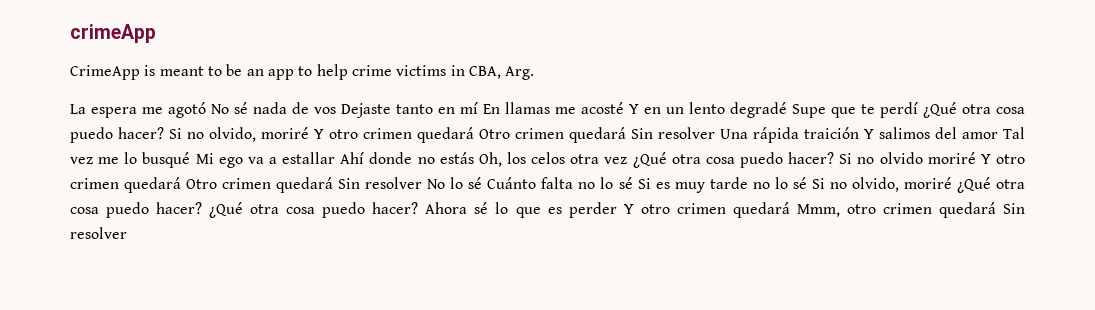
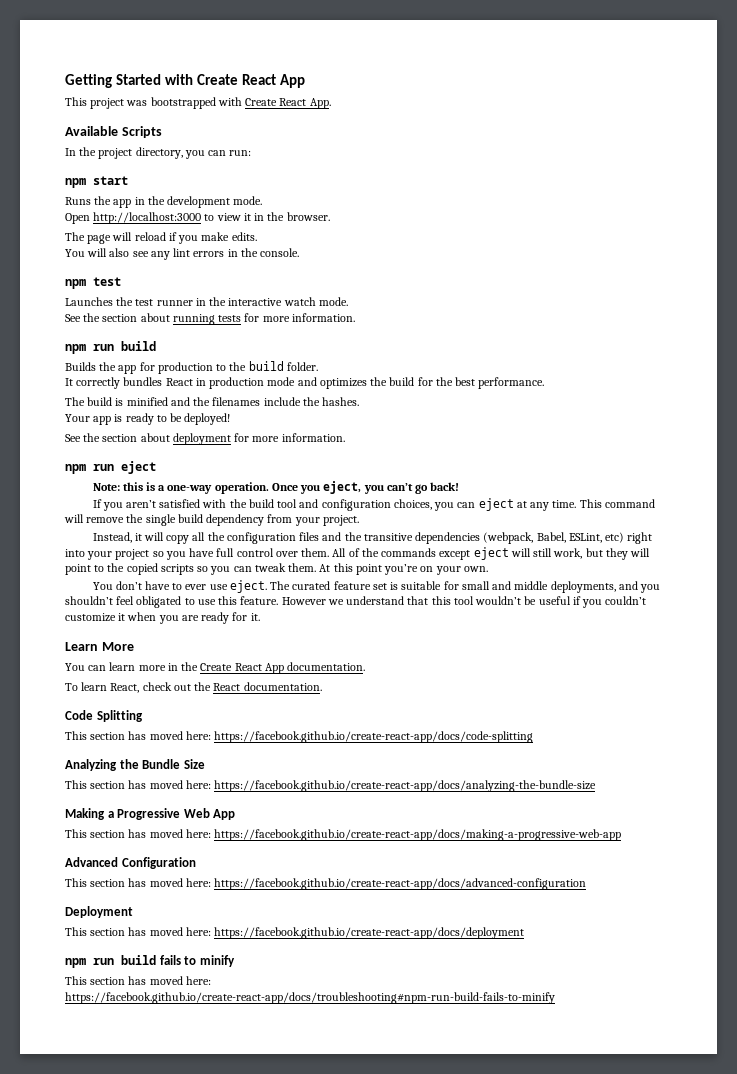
[70,24,156,43] [70,64,535,80] [70,102,1025,118] [70,127,1025,143] [70,152,1025,168] [70,177,1026,193] [70,202,1025,218] [70,227,127,239] crimeApp // CrimeApp is meant to be an app to help crime victims in CBA, Arg. // La espera me agotó No sé nada de vos Dejaste tanto en mí En llamas me acosté Y en un lento degradé Supe que te perdí ¿Qué otra cosa puedo hacer? Si no olvido, moriré Y otro crimen quedará Otro crimen quedará Sin resolver Una rápida traición Y salimos del amor Tal vez me lo busqué Mi ego va a estallar Ahí donde no estás Oh, los celos otra vez ¿Qué otra cosa puedo hacer? Si no olvido moriré Y otro crimen quedará Otro crimen quedará Sin resolver No lo sé Cuánto falta no lo sé Si es muy tarde no lo sé Si no olvido, moriré ¿Qué otra cosa puedo hacer? ¿Qué otra cosa puedo hacer? Ahora sé lo que es perder Y otro crimen quedará Mmm, otro crimen quedará Sin resolver -> [65,74,305,88] [65,97,331,109] [65,126,162,138] [65,147,252,159] [65,176,128,188] [65,196,263,208] [65,212,330,224] [65,232,257,244] [65,248,300,260] [65,277,121,289] [65,297,348,306] [65,313,355,325] [65,341,156,354] [65,361,318,374] [65,377,545,389] [65,397,360,406] [65,413,231,425] [65,433,345,445] [65,461,156,474] [92,481,460,494] [92,498,655,511] [64,514,359,526] [92,532,653,544] [65,547,651,560] [65,563,488,575] [92,580,661,593] [65,596,647,608] [65,612,260,624] [65,642,134,651] [65,662,366,674] [65,682,322,693] [65,710,143,722] [65,731,534,743] [65,759,205,771] [65,780,597,792] [65,808,236,820] [65,829,622,841] [65,857,196,869] [65,878,587,890] [65,906,133,918] [65,927,525,939] [65,955,235,968] [65,976,211,985] [65,992,555,1004] Getting Started with Create React App // This project was bootstrapped with Create React App. // Available Scripts // In the project directory, you can run: // npm start // Runs the app in the development mode. // Open http://localhost:3000 to view it in the browser. // The page will reload if you make edits. // You will also see any lint errors in the console. // npm test // Launches the test runner in the interactive watch mode. // See the section about running tests for more information. // npm run build // Builds the app for production to the build folder. // It correctly bundles React in production mode and optimizes the build for the best performance. // The build is minified and the filenames include the hashes. // Your app is ready to be deployed! // See the section about deployment for more information. // npm run eject // Note: this is a one-way operation. Once you eject, you can’t go back! // If you aren’t satisfied with the build tool and configuration choices, you can eject at any time. This command will remove the single build dependency from your project. // Instead, it will copy all the configuration files and the transitive dependencies (webpack, Babel, ESLint, etc) right into your project so you have full control over them. All of the commands except eject will still work, but they will point to the copied scripts so you can tweak them. At this point you’re on your own. // You don’t have to ever use eject. The curated feature set is suitable for small and middle deployments, and you shouldn’t feel obligated to use this feature. However we understand that this tool wouldn’t be useful if you couldn’t customize it when you are ready for it. // Learn More // You can learn more in the Create React App documentation. // To learn React, check out the React documentation. // Code Splitting // This section has moved here: https://facebook.github.io/create-react-app/docs/code-splitting // Analyzing the Bundle Size // This section has moved here: https://facebook.github.io/create-react-app/docs/analyzing-the-bundle-size // Making a Progressive Web App // This section has moved here: https://facebook.github.io/create-react-app/docs/making-a-progressive-web-app // Advanced Configuration // This section has moved here: https://facebook.github.io/create-react-app/docs/advanced-configuration // Deployment // This section has moved here: https://facebook.github.io/create-react-app/docs/deployment // npm run build fails to minify // This section has moved here: https://facebook.github.io/create-react-app/docs/troubleshooting#npm-run-build-fails-to-minify

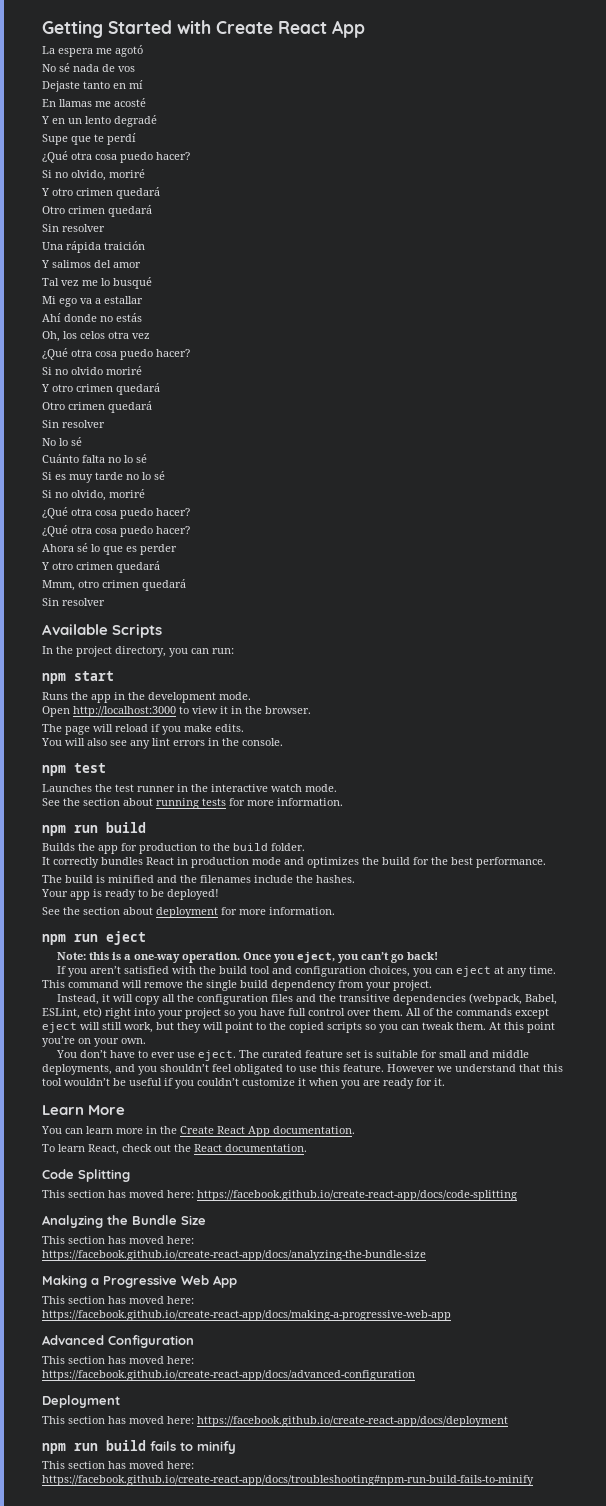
[65,97,331,109] This project was bootstrapped with Create React App. -> [42,45,143,57] [42,63,135,72] [42,80,143,92] [42,98,146,107] [41,115,157,127] [42,133,136,145] [42,151,190,163] [42,169,145,181] [41,187,160,199] [42,205,152,217] [42,224,105,232] [42,241,145,253] [41,260,141,268] [42,277,152,289] [42,296,143,307] [42,313,142,322] [42,331,150,342] [42,348,190,360] [42,366,142,375] [41,383,160,395] [42,401,152,413] [42,420,105,428] [42,437,82,446] [42,454,147,463] [42,471,165,483] [42,489,145,501] [42,507,190,519] [42,525,190,537] [42,543,177,555] [41,561,160,573] [42,579,186,591] [42,598,105,606] La espera me agotó // No sé nada de vos // Dejaste tanto en mí // En llamas me acosté // Y en un lento degradé // Supe que te perdí // ¿Qué otra cosa puedo hacer? // Si no olvido, moriré // Y otro crimen quedará // Otro crimen quedará // Sin resolver // Una rápida traición // Y salimos del amor // Tal vez me lo busqué // Mi ego va a estallar // Ahí donde no estás // Oh, los celos otra vez // ¿Qué otra cosa puedo hacer? // Si no olvido moriré // Y otro crimen quedará // Otro crimen quedará // Sin resolver // No lo sé // Cuánto falta no lo sé // Si es muy tarde no lo sé // Si no olvido, moriré // ¿Qué otra cosa puedo hacer? // ¿Qué otra cosa puedo hacer? // Ahora sé lo que es perder // Y otro crimen quedará // Mmm, otro crimen quedará // Sin resolver

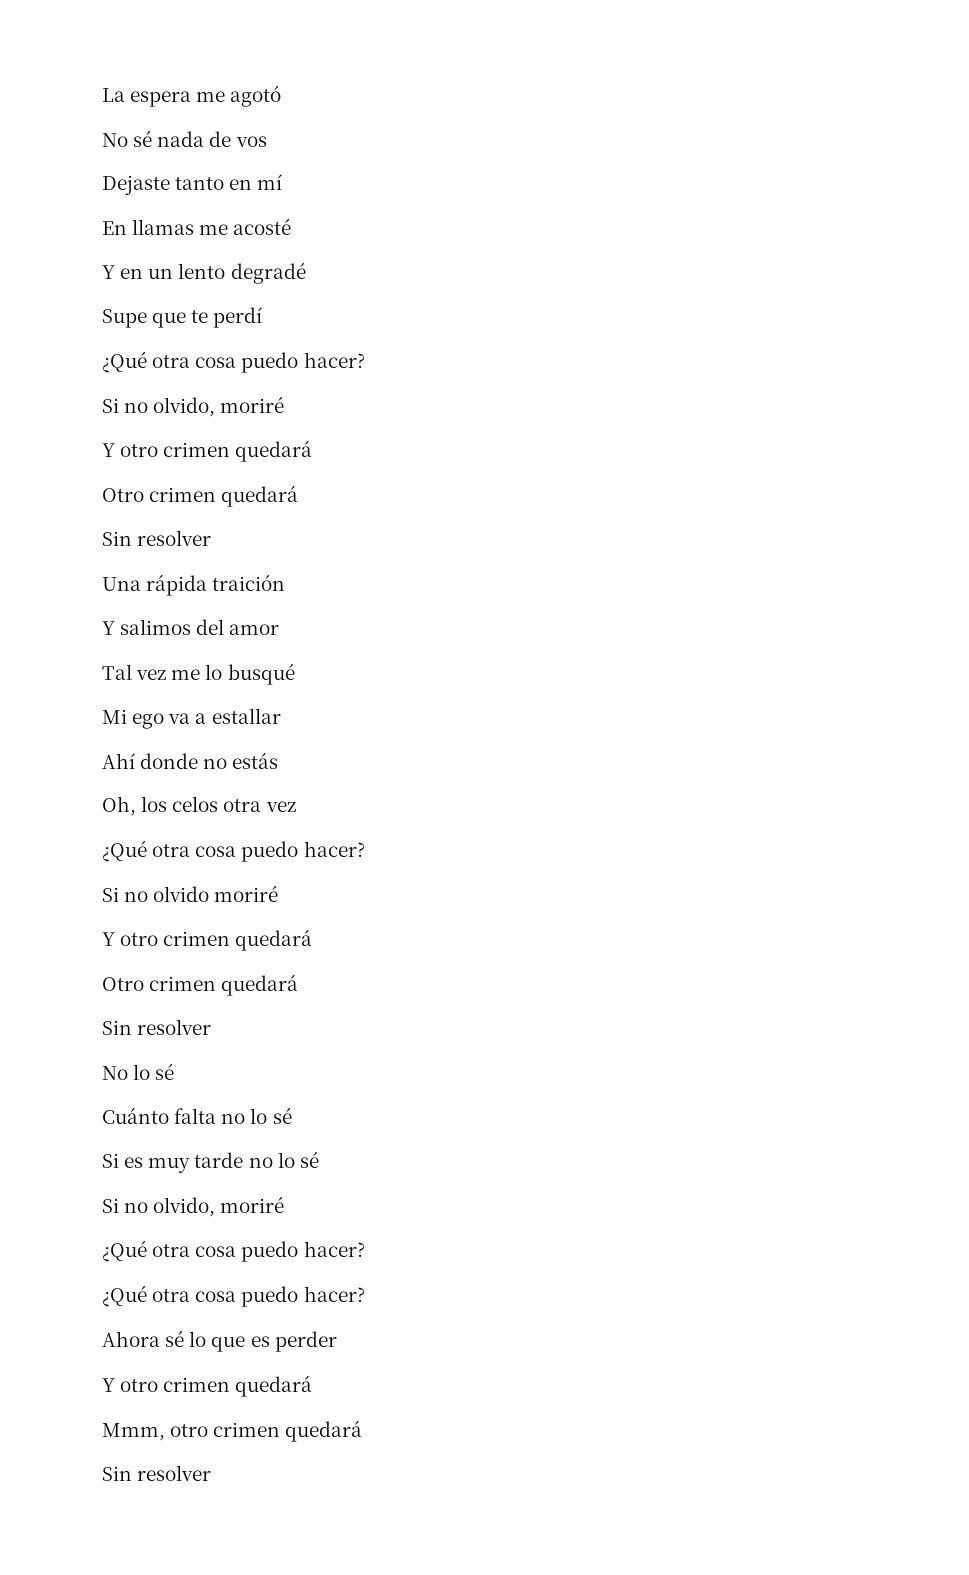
[42,20,365,38] Getting Started with Create React App // -> (102, 95) none
[42,624,163,638] [42,646,234,657] [42,671,114,684] [42,692,251,703] [42,706,311,717] [42,724,244,735] [41,738,283,749] [42,763,106,776] [42,784,337,792] [42,798,343,809] [42,822,146,836] [42,843,305,854] [42,857,546,868] [42,875,355,883] [41,889,219,900] [42,907,335,918] [42,931,146,945] [56,952,438,963] [56,966,556,977] [42,980,432,991] [56,993,557,1005] [42,1007,549,1019] [42,1022,555,1033] [42,1036,146,1047] [55,1050,529,1061] [42,1064,563,1075] [42,1078,445,1089] [42,1105,126,1115] [41,1126,355,1137] [42,1144,307,1155] [42,1169,130,1182] [42,1190,517,1201] [42,1215,206,1228] [42,1236,194,1244] [42,1250,426,1261] [42,1275,237,1288] [42,1296,194,1304] [42,1310,451,1321] [42,1335,194,1348] [42,1356,194,1364] [42,1370,415,1381] [42,1395,120,1408] [42,1416,508,1427] [42,1440,236,1454] [42,1461,194,1469] [42,1475,534,1486] // Available Scripts // In the project directory, you can run: // npm start // Runs the app in the development mode. // Open http://localhost:3000 to view it in the browser. // The page will reload if you make edits. // You will also see any lint errors in the console. // npm test // Launches the test runner in the interactive watch mode. // See the section about running tests for more information. // npm run build // Builds the app for production to the build folder. // It correctly bundles React in production mode and optimizes the build for the best performance. // The build is minified and the filenames include the hashes. // Your app is ready to be deployed! // See the section about deployment for more information. // npm run eject // Note: this is a one-way operation. Once you eject, you can’t go back! // If you aren’t satisfied with the build tool and configuration choices, you can eject at any time. This command will remove the single build dependency from your project. // Instead, it will copy all the configuration files and the transitive dependencies (webpack, Babel, ESLint, etc) right into your project so you have full control over them. All of the commands except eject will still work, but they will point to the copied scripts so you can tweak them. At this point you’re on your own. // You don’t have to ever use eject. The curated feature set is suitable for small and middle deployments, and you shouldn’t feel obligated to use this feature. However we understand that this tool wouldn’t be useful if you couldn’t customize it when you are ready for it. // Learn More // You can learn more in the Create React App documentation. // To learn React, check out the React documentation. // Code Splitting // This section has moved here: https://facebook.github.io/create-react-app/docs/code-splitting // Analyzing the Bundle Size // This section has moved here: https://facebook.github.io/create-react-app/docs/analyzing-the-bundle-size // Making a Progressive Web App // This section has moved here: https://facebook.github.io/create-react-app/docs/making-a-progressive-web-app // Advanced Configuration // This section has moved here: https://facebook.github.io/create-react-app/docs/advanced-configuration // Deployment // This section has moved here: https://facebook.github.io/create-react-app/docs/deployment // npm run build fails to minify // This section has moved here: https://facebook.github.io/create-react-app/docs/troubleshooting#npm-run-build-fails-to-minify -> (212, 1473) none

